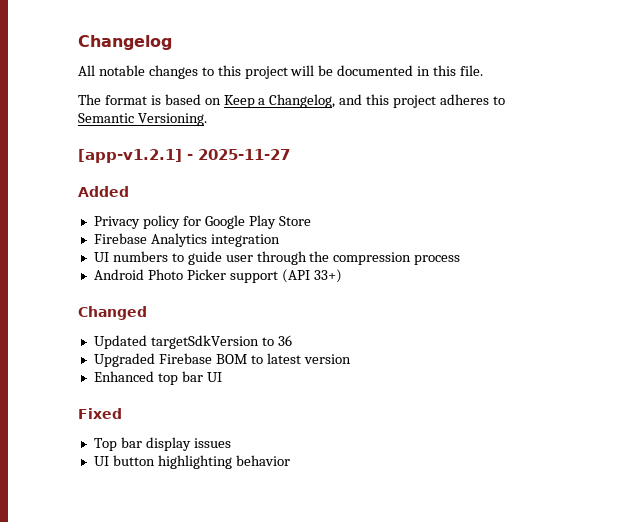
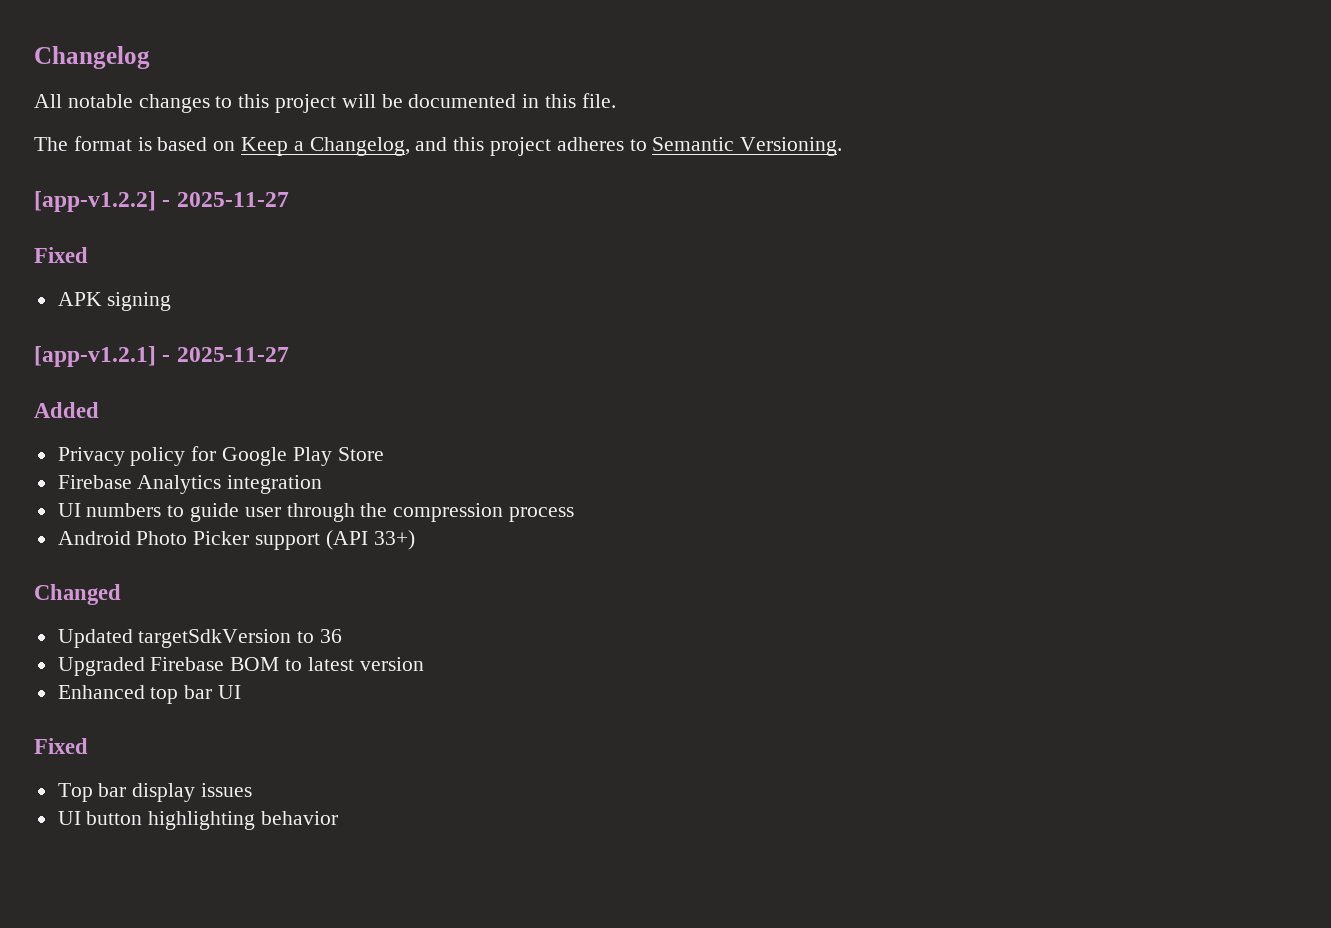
(207, 119) none -> [34,191,289,212] [34,247,88,263] [57,292,172,311] // [app-v1.2.2] - 2025-11-27 // Fixed // APK signing

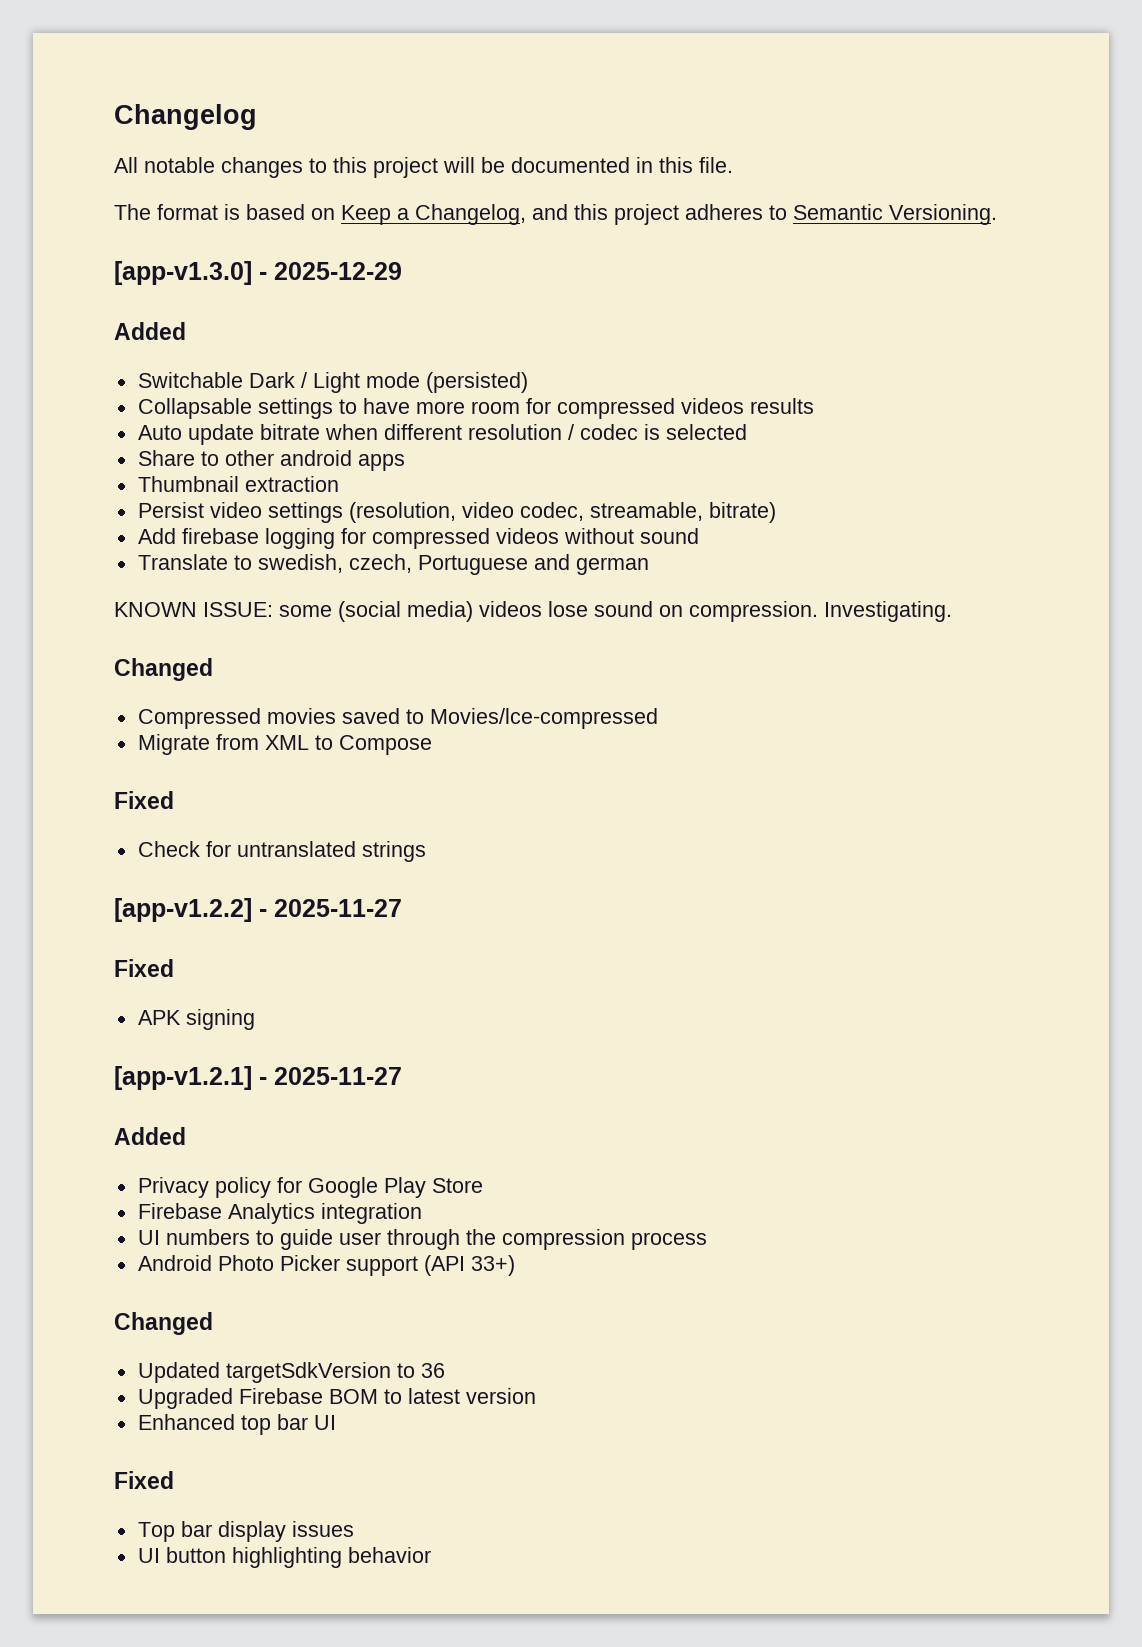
(843, 146) none -> [114,261,402,285] [114,322,186,340] [137,372,528,393] [137,398,814,419] [137,424,747,445] [137,450,405,471] [137,476,339,492] [137,502,776,523] [137,528,699,549] [137,554,649,575] [114,601,952,622] [114,658,213,681] [137,708,658,729] [137,734,432,755] [114,791,174,809] [137,841,426,862] // [app-v1.3.0] - 2025-12-29 // Added // Switchable Dark / Light mode (persisted) // Collapsable settings to have more room for compressed videos results // Auto update bitrate when different resolution / codec is selected // Share to other android apps // Thumbnail extraction // Persist video settings (resolution, video codec, streamable, bitrate) // Add firebase logging for compressed videos without sound // Translate to swedish, czech, Portuguese and german // KNOWN ISSUE: some (social media) videos lose sound on compression. Investigating. // Changed // Compressed movies saved to Movies/lce-compressed // Migrate from XML to Compose // Fixed // Check for untranslated strings

